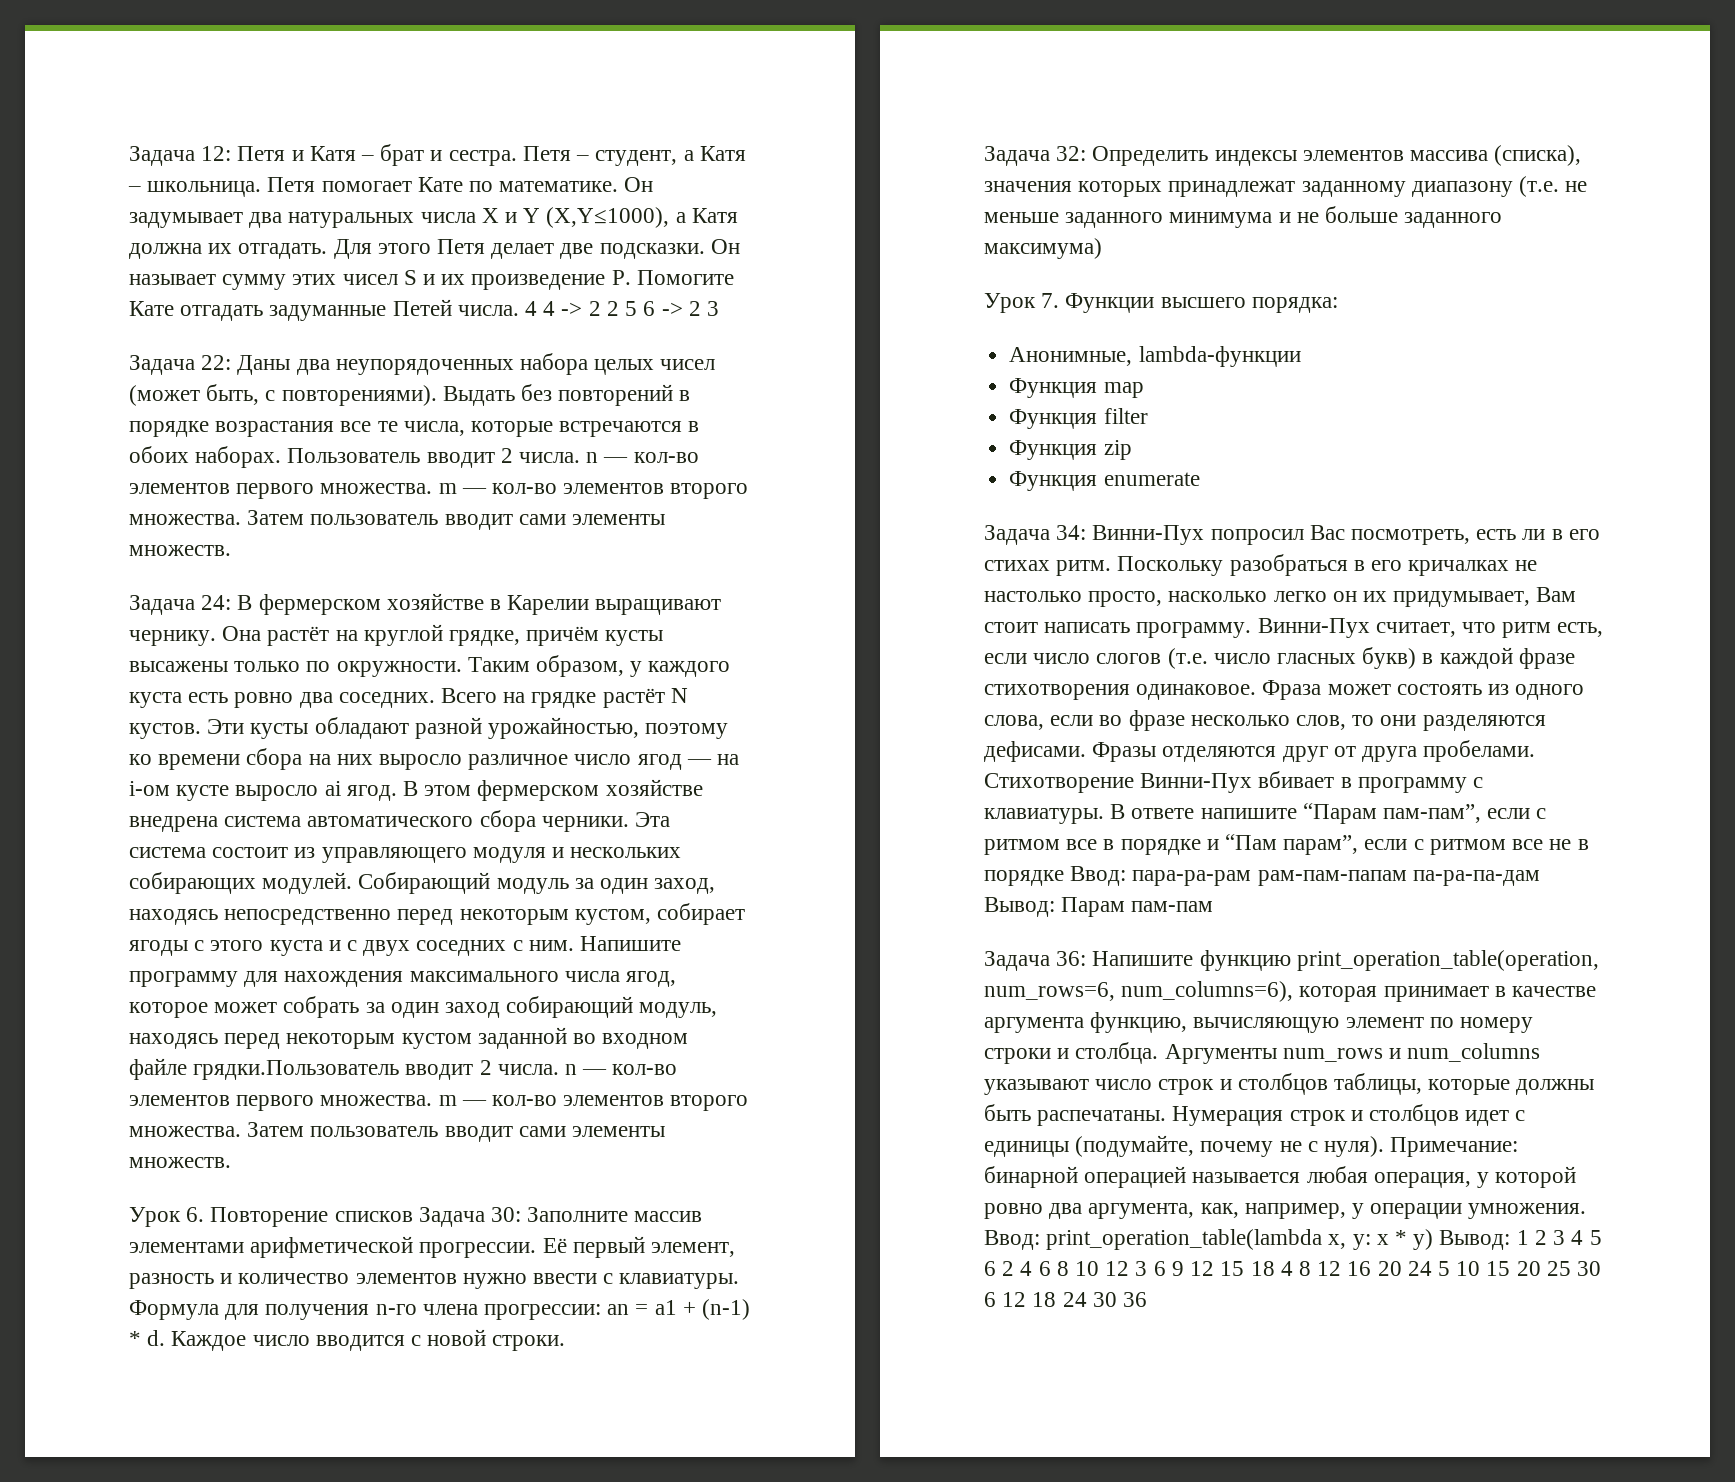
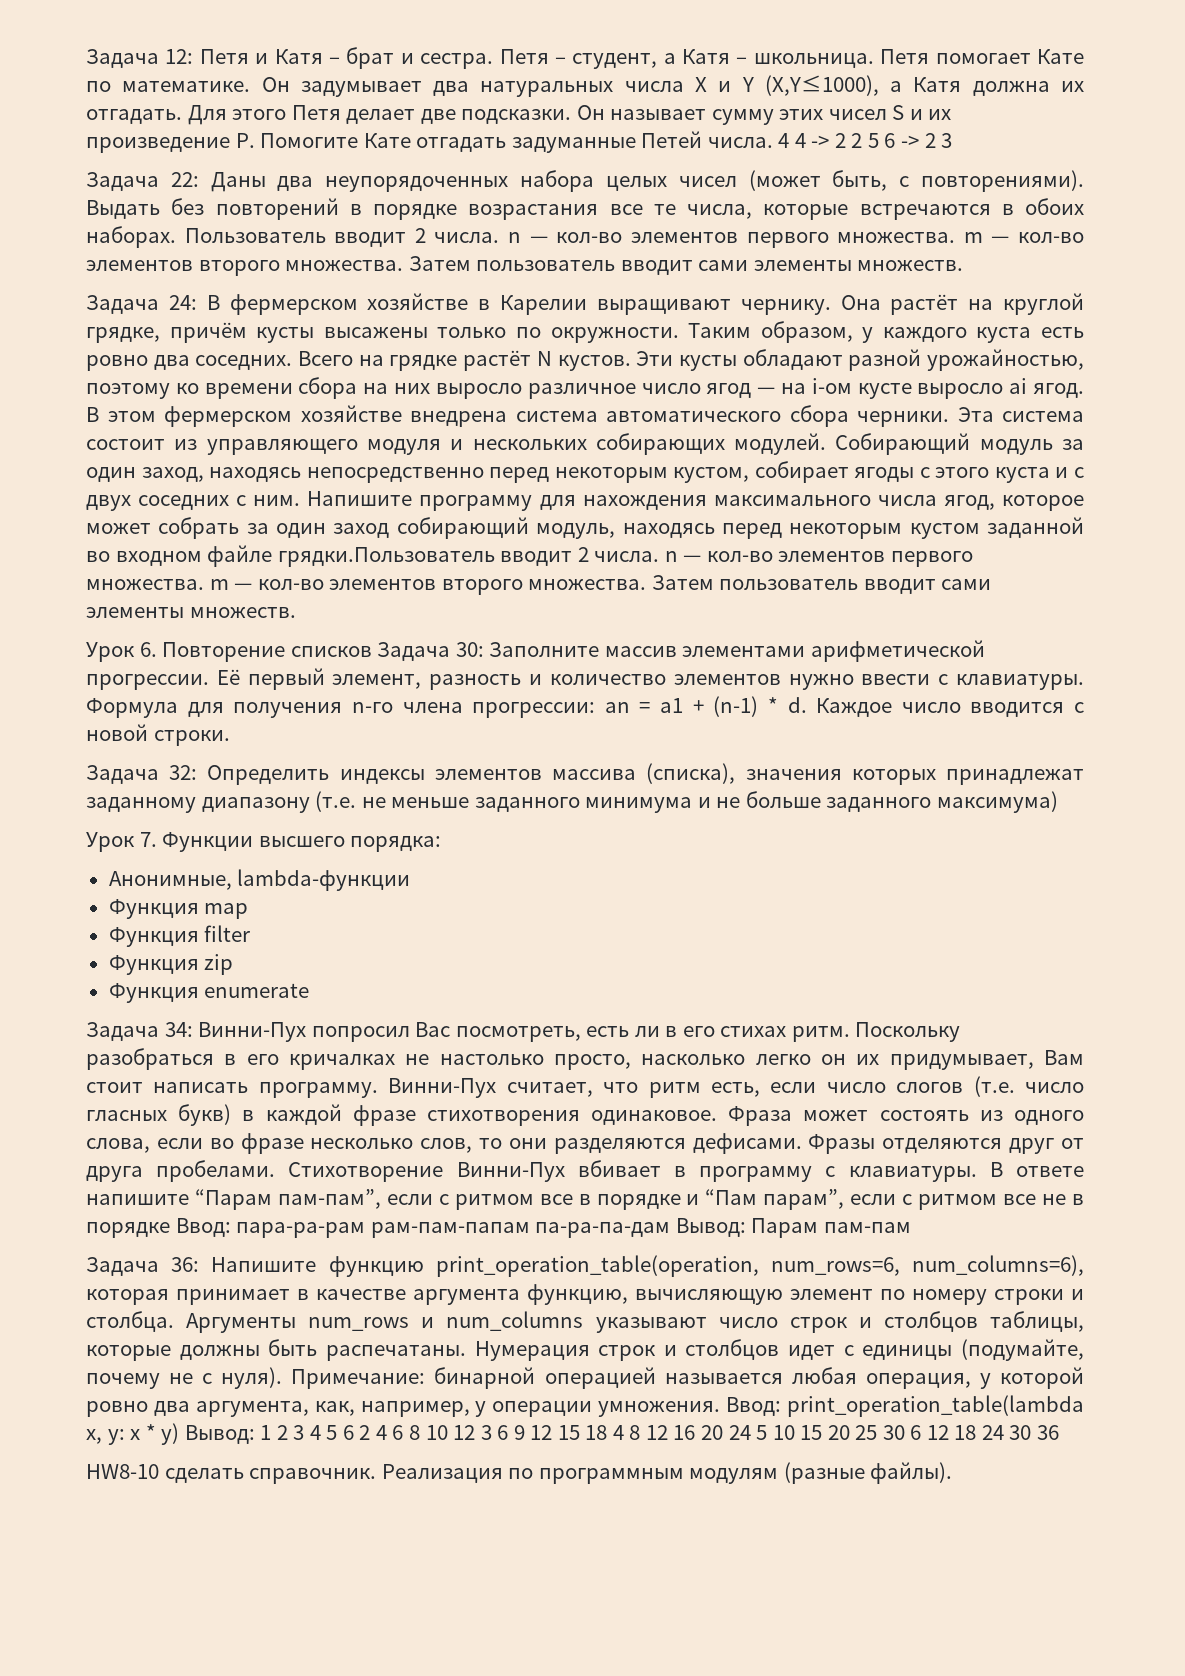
(1148, 1299) none -> [86,1462,953,1484] // HW8-10 сделать справочник. Реализация по программным модулям (разные файлы).

